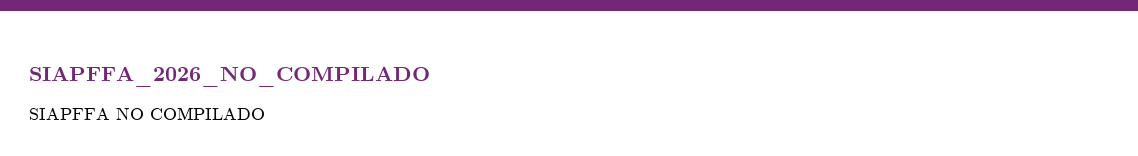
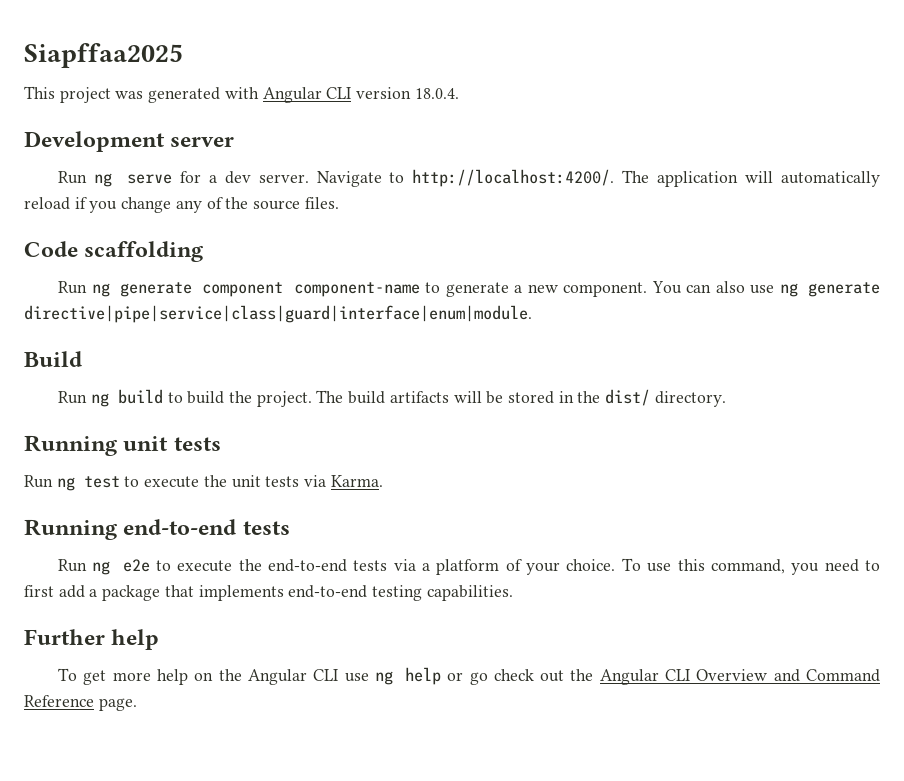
[29,66,430,87] [29,107,265,120] SIAPFFA_2026_NO_COMPILADO // SIAPFFA NO COMPILADO -> [24,43,183,68] [24,86,459,103] [24,131,235,152] [58,169,880,187] [24,197,339,213] [24,241,204,262] [58,281,881,297] [24,305,532,323] [24,351,82,367] [58,389,726,407] [24,435,221,456] [24,475,383,491] [24,519,290,540] [58,558,880,575] [24,585,513,601] [24,629,160,650] [58,667,881,685] [24,695,137,711] Siapffaa2025 // This project was generated with Angular CLI version 18.0.4. // Development server // Run ng serve for a dev server. Navigate to http://localhost:4200/. The application will automatically reload if you change any of the source files. // Code scaffolding // Run ng generate component component-name to generate a new component. You can also use ng generate directive|pipe|service|class|guard|interface|enum|module. // Build // Run ng build to build the project. The build artifacts will be stored in the dist/ directory. // Running unit tests // Run ng test to execute the unit tests via Karma. // Running end-to-end tests // Run ng e2e to execute the end-to-end tests via a platform of your choice. To use this command, you need to first add a package that implements end-to-end testing capabilities. // Further help // To get more help on the Angular CLI use ng help or go check out the Angular CLI Overview and Command Reference page.

